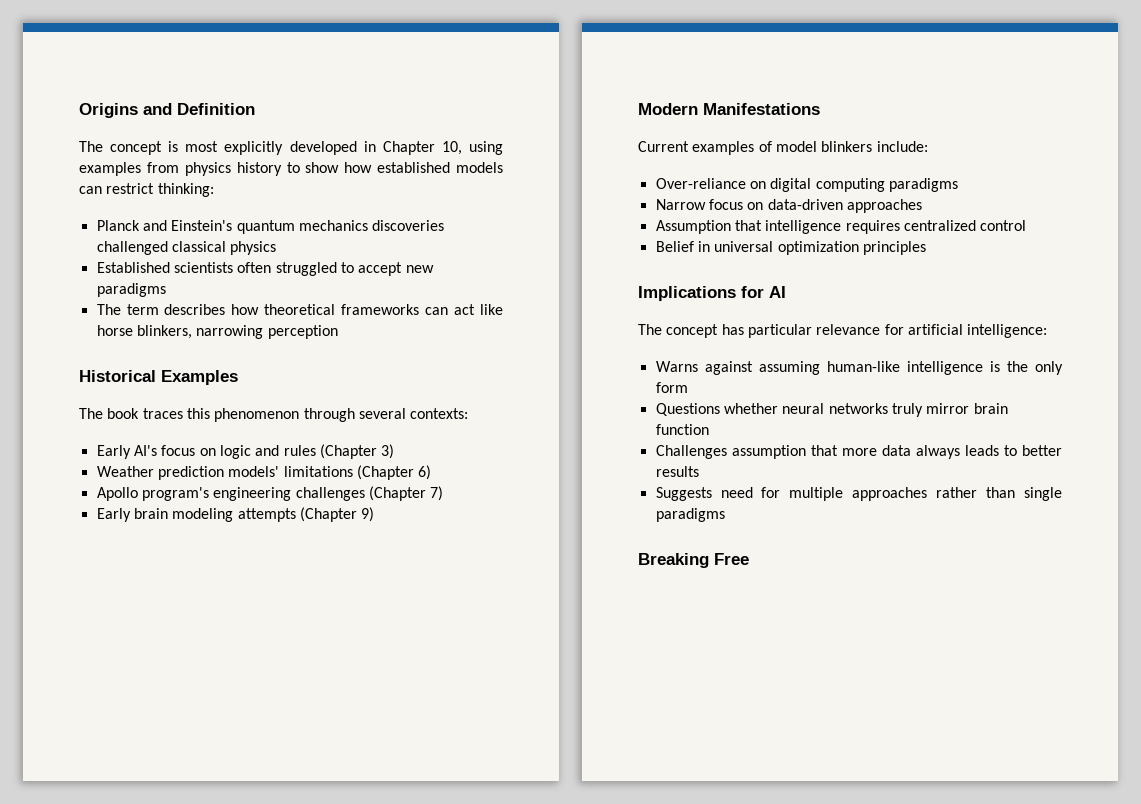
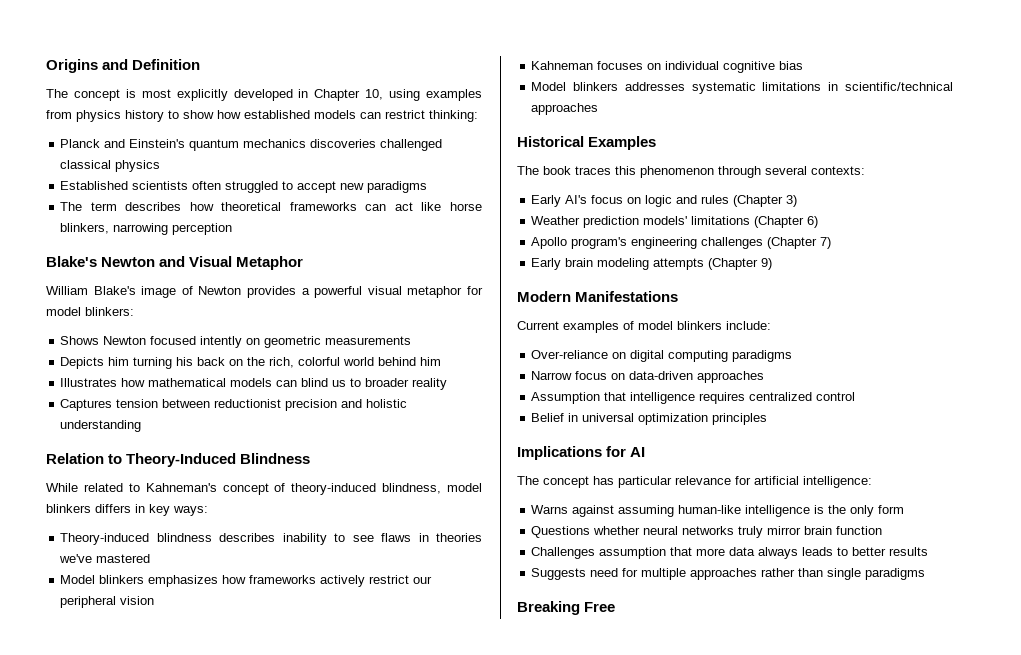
(338, 332) none -> [46,256,304,270] [46,286,484,298] [46,307,134,316] [60,336,412,348] [60,357,442,369] [60,378,448,390] [60,399,408,411] [60,420,142,432] [46,453,311,467] [46,483,482,495] [46,504,208,516] [60,533,482,545] [59,554,151,563] [60,575,433,587] [60,596,155,608] [531,61,804,73] [531,82,953,94] [531,103,599,115] // Blake's Newton and Visual Metaphor // William Blake's image of Newton provides a powerful visual metaphor for model blinkers: // Shows Newton focused intently on geometric measurements // Depicts him turning his back on the rich, colorful world behind him // Illustrates how mathematical models can blind us to broader reality // Captures tension between reductionist precision and holistic understanding // Relation to Theory-Induced Blindness // While related to Kahneman's concept of theory-induced blindness, model blinkers differs in key ways: // Theory-induced blindness describes inability to see flaws in theories we've mastered // Model blinkers emphasizes how frameworks actively restrict our peripheral vision // Kahneman focuses on individual cognitive bias // Model blinkers addresses systematic limitations in scientific/technical approaches

